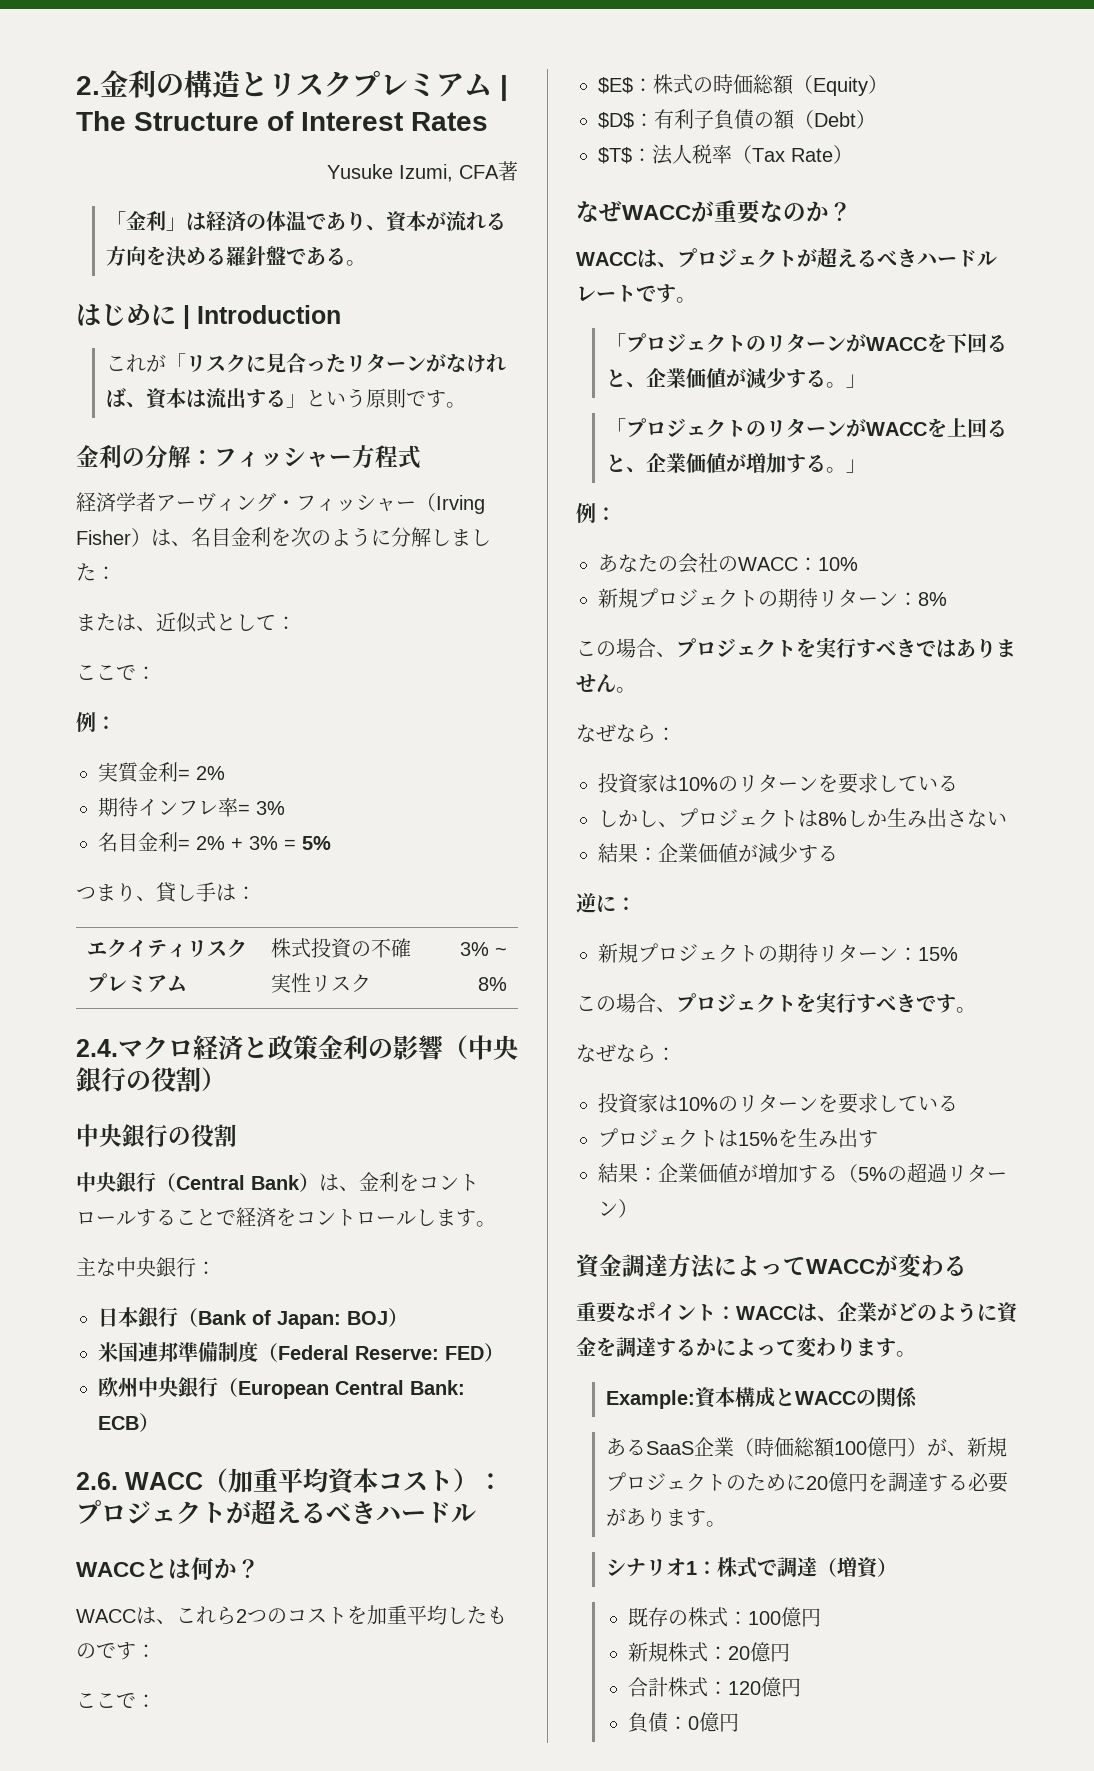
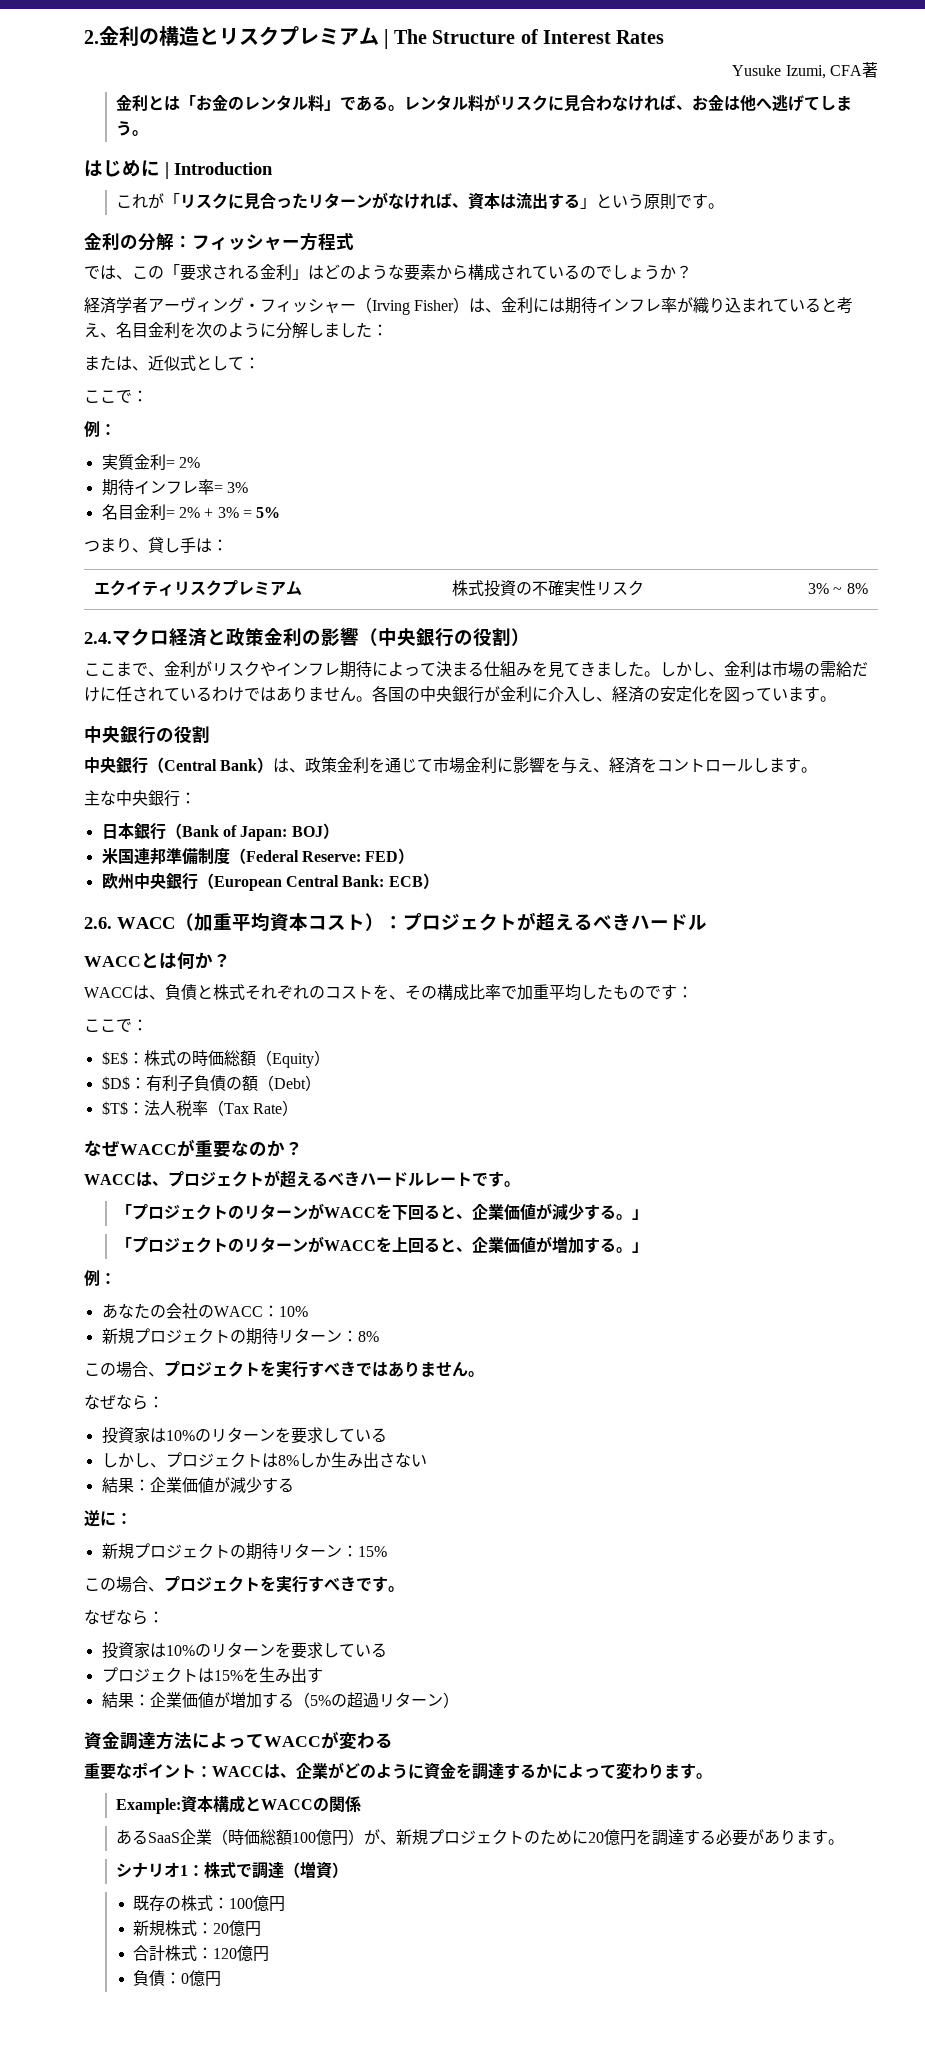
[105,210,506,233] [105,246,346,266] 「金利」は経済の体温であり、資本が流れる方向を決める羅針盤である -> [115,94,852,112] [115,121,132,136] 金利とは「お金のレンタル料」である。レンタル料がリスクに見合わなければ、お金は他へ逃げてしまう
(421, 457) none -> [84,264,692,281] // では、この「要求される金利」はどのような要素から構成されているのでしょうか？
(191, 543) none -> [501,297,854,314] [84,323,116,338] 金利には期待インフレ率が織り込まれていると考え、
(226, 1079) none -> [84,661,868,678] [84,686,836,703] // ここまで、金利がリスクやインフレ期待によって決まる仕組みを見てきました。しかし、金利は市場の需給だけに任されているわけではありません。各国の中央銀行が金利に介入し、経済の安定化を図っています。
[359,1172,479,1192] [76,1209,236,1227] 金利をコントロールすることで -> [305,757,610,774] 政策金利を通じて市場金利に影響を与え、
[176,1606,367,1625] これら2つのコストを -> [165,984,517,1001] 負債と株式それぞれのコストを、その構成比率で

